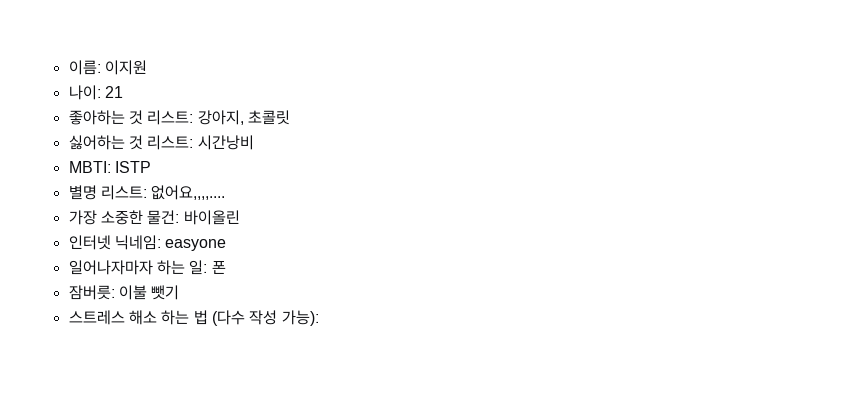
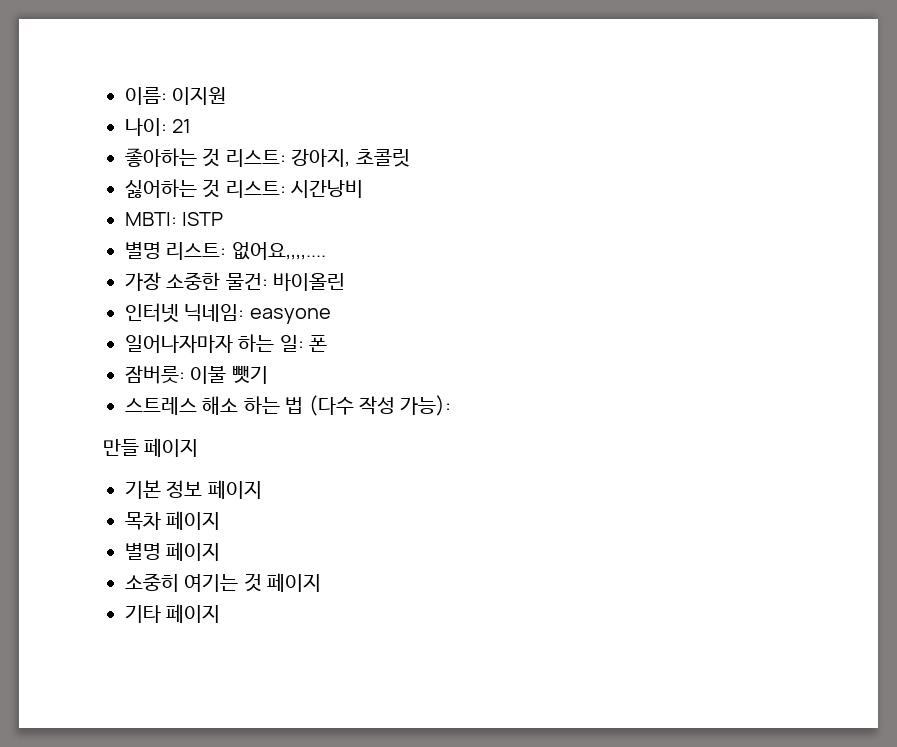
(319, 318) none -> [103,438,199,457] [125,480,262,499] [125,511,221,530] [125,542,221,561] [125,573,322,592] [125,604,221,623] // 만들 페이지 // 기본 정보 페이지 // 목차 페이지 // 별명 페이지 // 소중히 여기는 것 페이지 // 기타 페이지

